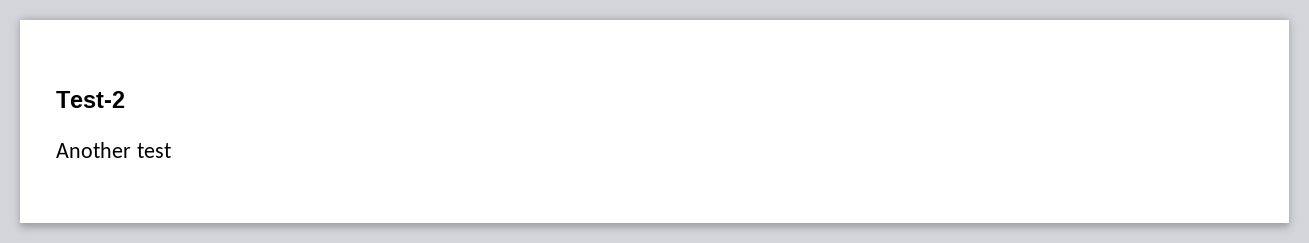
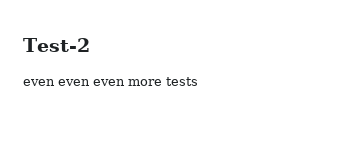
[56,142,171,158] Another test -> [23,77,198,86] even even even more tests

